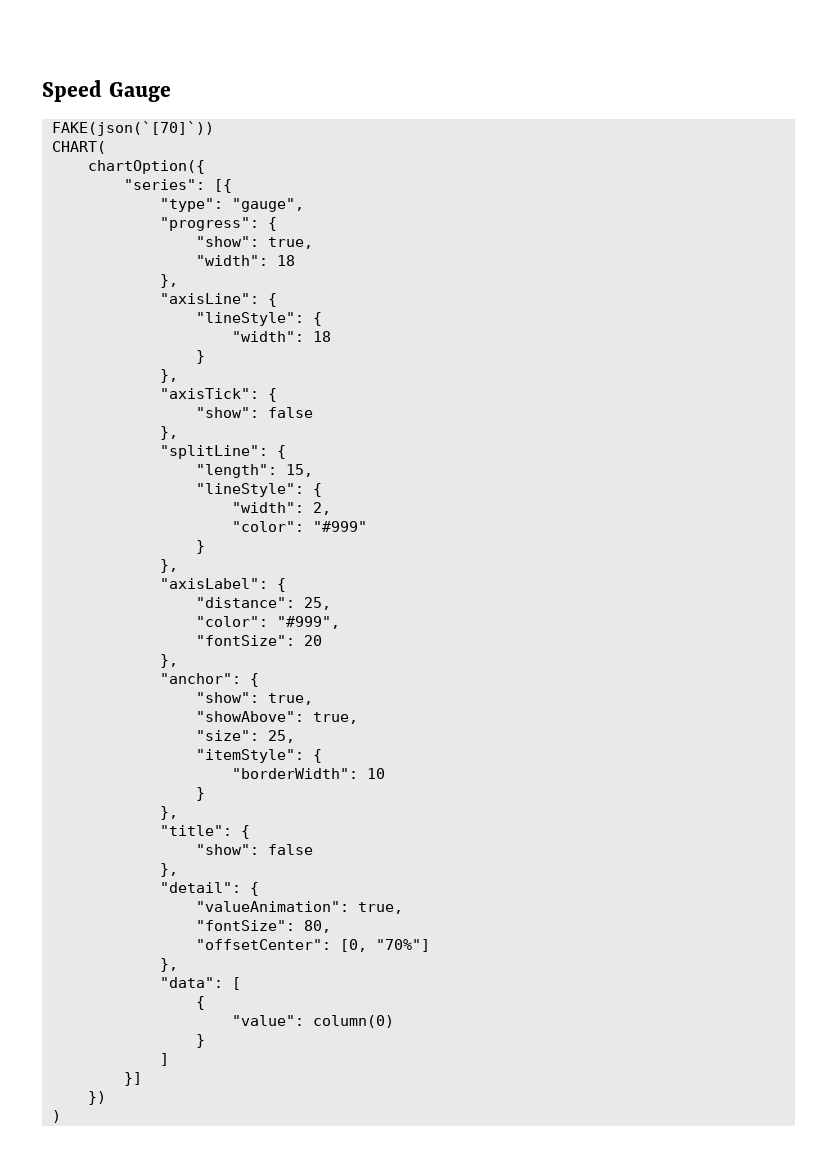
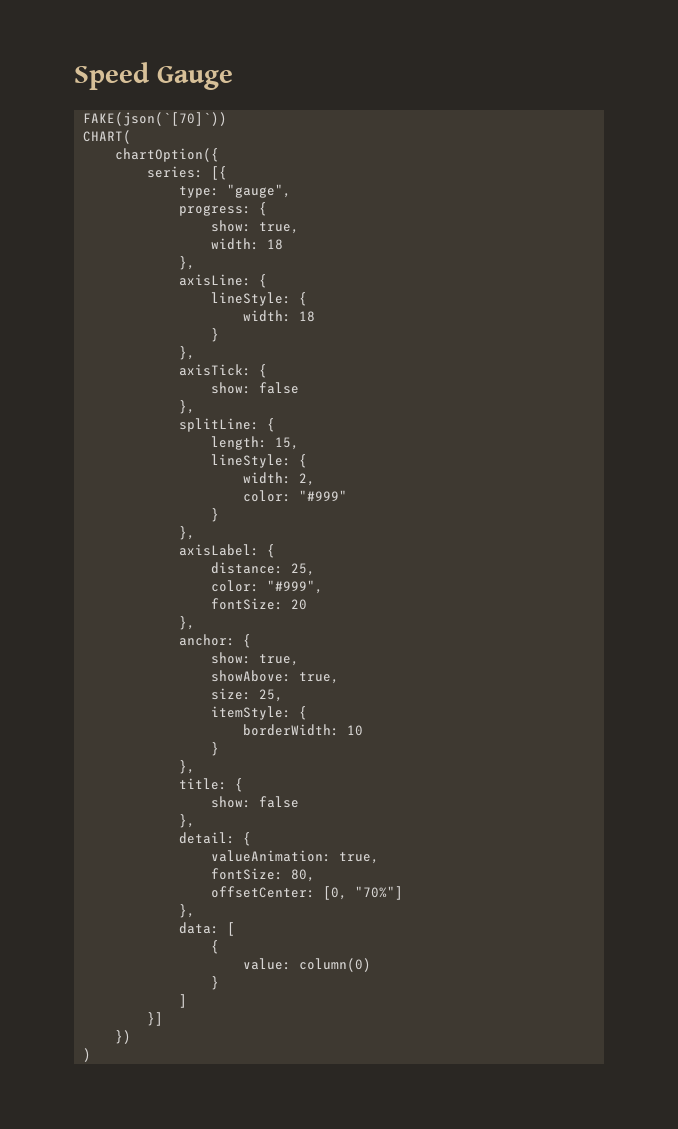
[123,179,205,190] "series": -> [147,166,204,178] series:
[159,198,223,212] "type": -> [179,186,220,198] type:
[159,217,277,231] [195,236,313,249] [195,255,268,266] "progress": { // "show": true, // "width": -> [179,202,268,216] [211,220,300,234] [211,238,260,250] progress: { // show: true, // width:
[159,293,277,307] [195,312,322,326] [231,331,304,342] "axisLine": { // "lineStyle": { // "width": -> [179,274,268,288] [211,292,308,306] [243,310,292,322] axisLine: { // lineStyle: { // width:
[159,388,277,402] [195,407,313,418] [159,426,178,440] [159,445,286,459] [195,464,277,478] "axisTick": { // "show": false // }, // "splitLine": { // "length": -> [179,364,268,378] [211,382,300,394] [179,400,196,414] [179,418,276,432] [211,436,268,450] axisTick: { // show: false // }, // splitLine: { // length:
[195,483,322,497] [231,502,304,513] "lineStyle": { // "width": -> [211,454,308,468] [243,472,292,484] lineStyle: { // width:
[231,521,304,532] "color": -> [243,490,292,502] color:
[159,578,286,592] [195,597,331,610] [195,616,268,627] "axisLabel": { // "distance": 25, // "color": -> [179,544,276,558] [211,562,316,576] [211,580,260,592] axisLabel: { // distance: 25, // color:
[195,635,295,646] "fontSize": -> [211,598,284,610] fontSize:
[159,673,259,687] [195,692,313,705] [195,711,358,724] [195,730,295,743] [195,749,322,763] [231,768,358,779] "anchor": { // "show": true, // "showAbove": true, // "size": 25, // "itemStyle": { // "borderWidth": -> [179,634,252,648] [211,652,300,666] [211,670,340,684] [211,688,284,702] [211,706,308,720] [243,724,340,736] anchor: { // show: true, // showAbove: true, // size: 25, // itemStyle: { // borderWidth:
[159,825,250,839] [195,844,313,855] [159,863,178,877] [159,882,259,896] [195,901,403,914] [195,920,295,931] "title": { // "show": false // }, // "detail": { // "valueAnimation": true, // "fontSize": -> [179,778,244,792] [211,796,300,808] [179,814,196,828] [179,832,252,846] [211,850,380,864] [211,868,284,880] title: { // show: false // }, // detail: { // valueAnimation: true, // fontSize:
[195,939,331,950] "offsetCenter": -> [211,886,316,898] offsetCenter:
[159,977,223,988] "data": -> [179,922,220,934] data:
[231,1015,304,1026] "value": -> [243,958,292,970] value:

